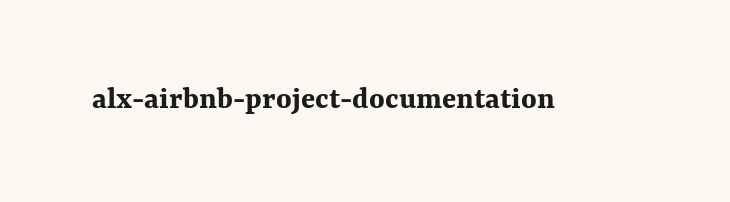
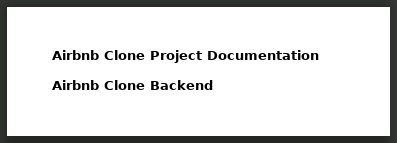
[92,87,555,115] alx-airbnb-project-documentation -> [52,50,319,63] [52,80,213,90] Airbnb Clone Project Documentation // Airbnb Clone Backend

